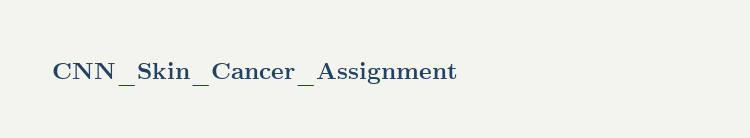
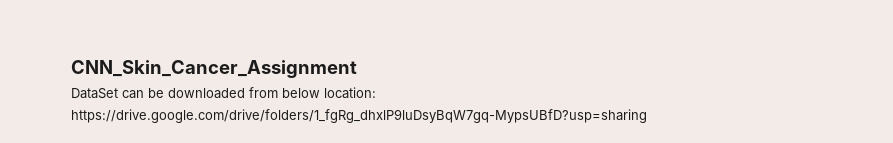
(458, 74) none -> [71,87,376,99] [71,109,647,123] // DataSet can be downloaded from below location: // https://drive.google.com/drive/folders/1_fgRg_dhxlP9luDsyBqW7gq-MypsUBfD?usp=sharing

